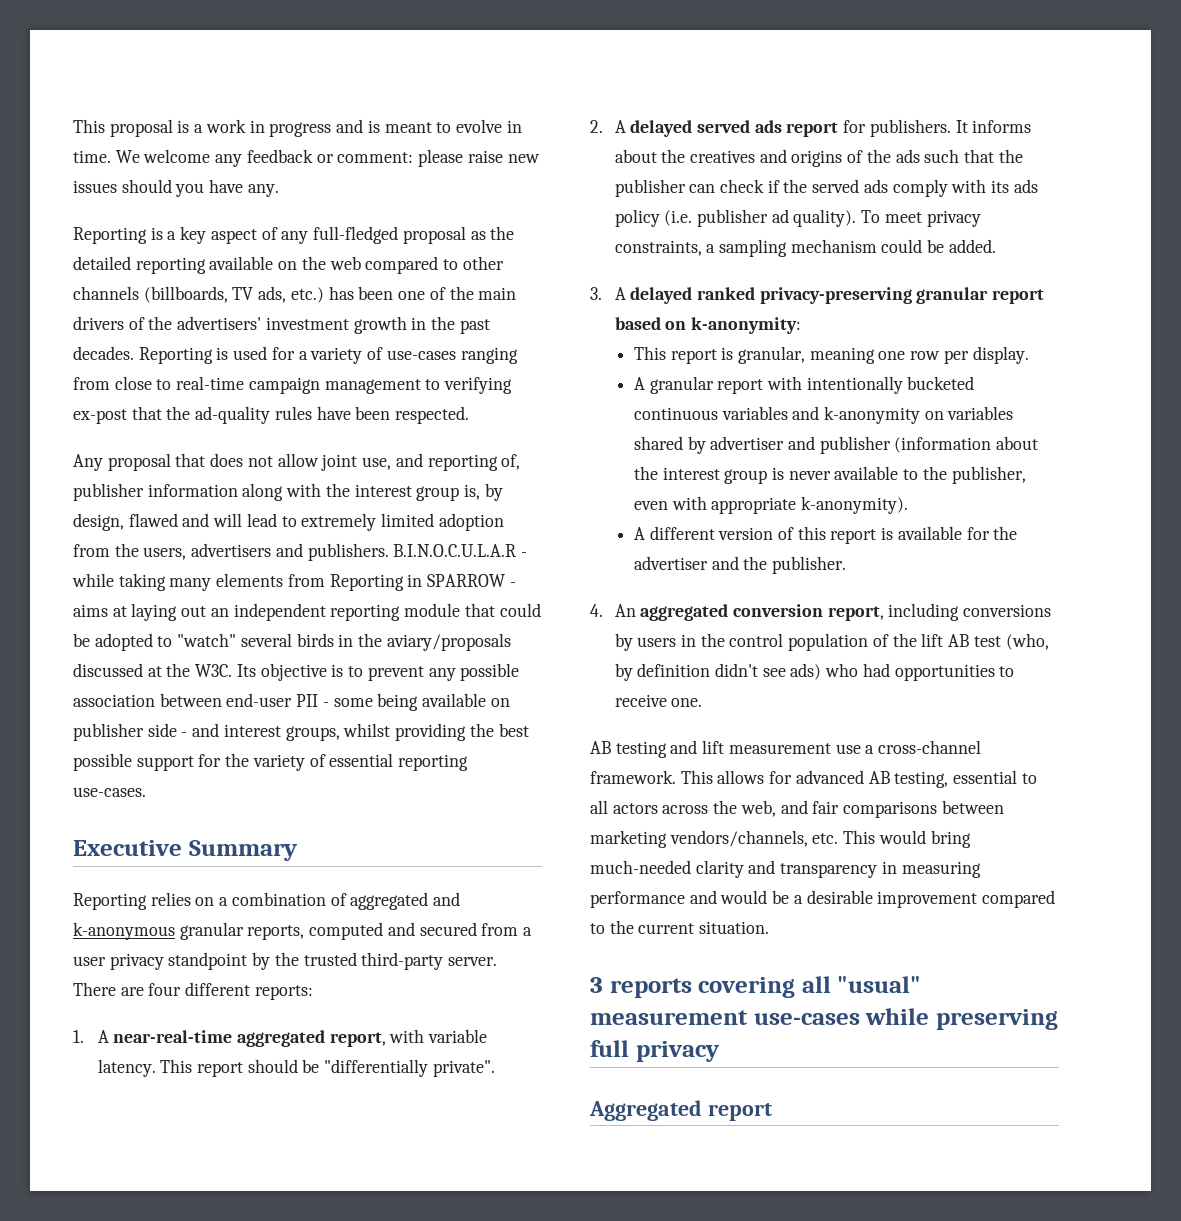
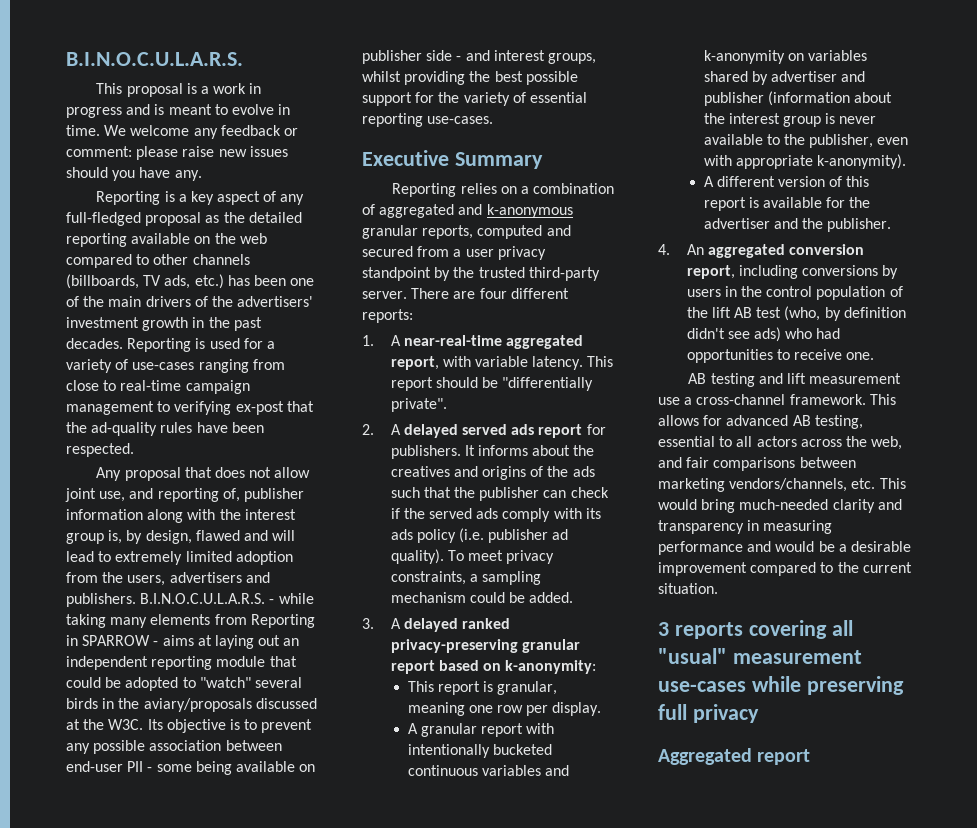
(73, 126) none -> [66,52,243,66] B.I.N.O.C.U.L.A.R.S. //
[393,544,517,557] B.I.N.O.C.U.L.A.R -> [140,593,266,604] B.I.N.O.C.U.L.A.R.S.

